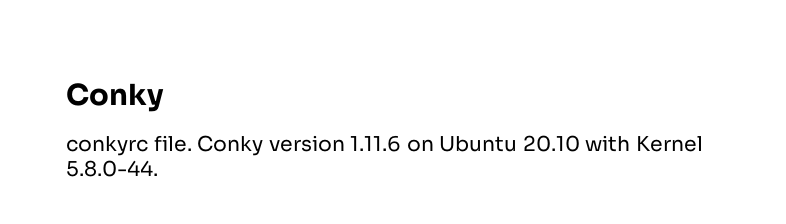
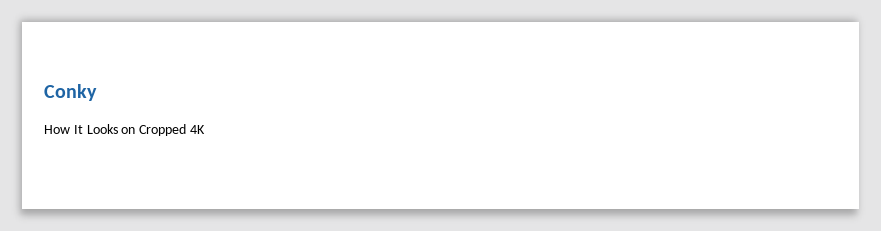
[66,135,703,156] [66,160,158,177] conkyrc file. Conky version 1.11.6 on Ubuntu 20.10 with Kernel 5.8.0-44. -> [44,124,205,136] How It Looks on Cropped 4K

